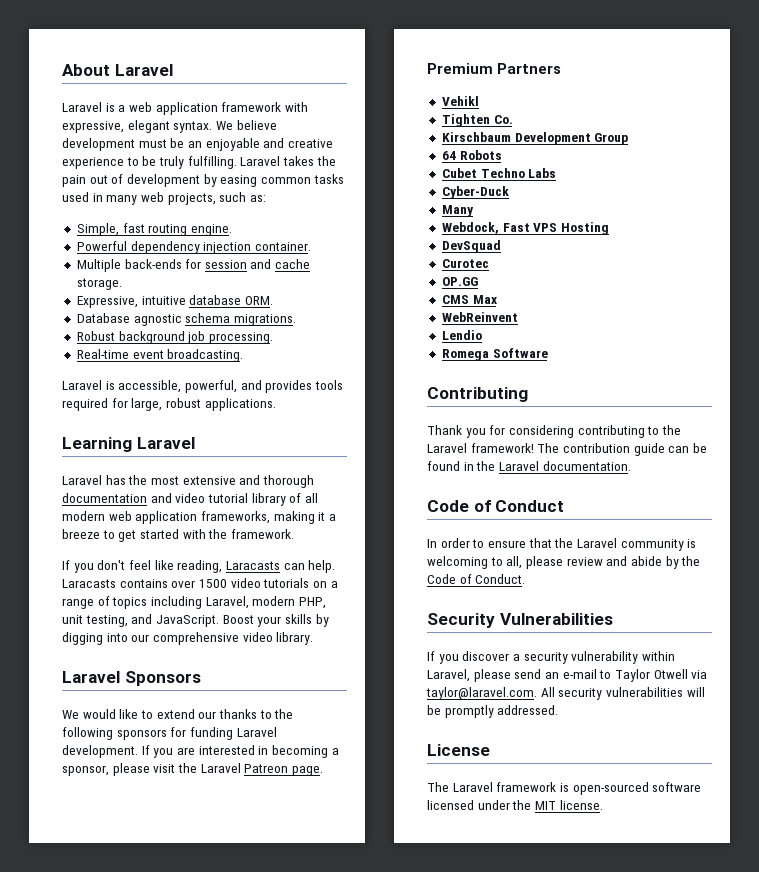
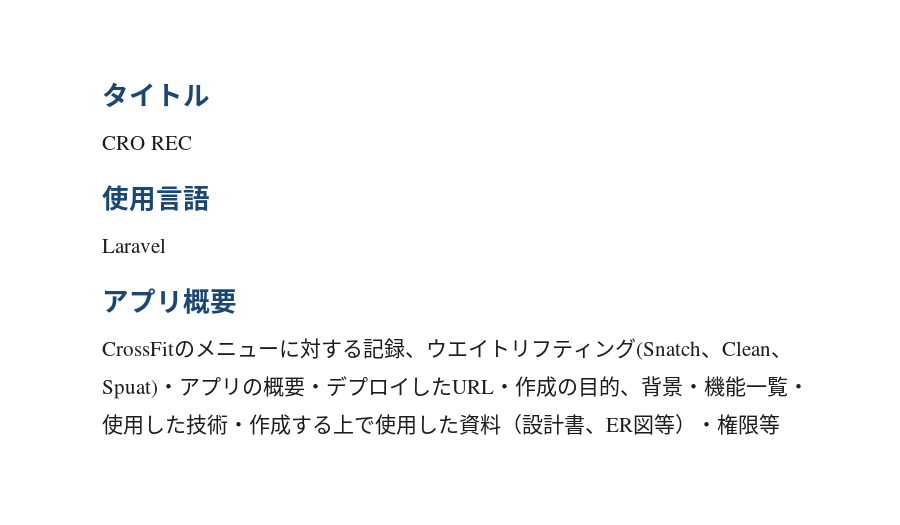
[62,64,173,76] [62,102,308,115] [62,120,277,133] [62,138,333,151] [62,156,336,169] [62,174,344,187] [62,192,266,205] [76,223,232,236] [76,241,311,254] [76,259,311,272] [76,278,122,290] [76,295,273,308] [76,313,296,326] [76,331,273,344] [76,349,244,362] [62,380,343,393] [62,398,276,411] [62,437,195,452] [62,475,314,488] [62,493,318,506] [62,511,336,524] [62,529,294,542] [62,560,336,573] [62,578,338,588] [62,596,326,609] [62,614,329,627] [62,632,314,645] [62,671,201,686] [62,709,294,719] [62,727,277,740] [62,745,339,758] [62,763,323,776] [427,63,562,74] [441,96,479,106] [441,114,513,127] [441,132,629,145] [441,150,502,160] [441,168,557,178] [441,186,509,199] [441,205,474,217] [441,222,609,235] [441,240,501,253] [441,259,489,268] [441,277,478,286] [441,295,497,304] [441,312,518,322] [441,330,482,340] [441,348,548,361] [427,387,528,402] [427,425,681,438] [427,443,707,456] [427,461,631,471] [427,500,565,512] [427,538,697,551] [427,556,701,569] [427,574,526,584] [427,613,613,628] [427,651,675,664] [427,669,708,682] [426,687,705,700] [427,705,559,718] [427,744,490,756] [427,782,702,795] [427,800,603,810] About Laravel // Laravel is a web application framework with expressive, elegant syntax. We believe development must be an enjoyable and creative experience to be truly fulfilling. Laravel takes the pain out of development by easing common tasks used in many web projects, such as: // Simple, fast routing engine. // Powerful dependency injection container. // Multiple back-ends for session and cache storage. // Expressive, intuitive database ORM. // Database agnostic schema migrations. // Robust background job processing. // Real-time event broadcasting. // Laravel is accessible, powerful, and provides tools required for large, robust applications. // Learning Laravel // Laravel has the most extensive and thorough documentation and video tutorial library of all modern web application frameworks, making it a breeze to get started with the framework. // If you don't feel like reading, Laracasts can help. Laracasts contains over 1500 video tutorials on a range of topics including Laravel, modern PHP, unit testing, and JavaScript. Boost your skills by digging into our comprehensive video library. // Laravel Sponsors // We would like to extend our thanks to the following sponsors for funding Laravel development. If you are interested in becoming a sponsor, please visit the Laravel Patreon page. // Premium Partners // Vehikl // Tighten Co. // Kirschbaum Development Group // 64 Robots // Cubet Techno Labs // Cyber-Duck // Many // Webdock, Fast VPS Hosting // DevSquad // Curotec // OP.GG // CMS Max // WebReinvent // Lendio // Romega Software // Contributing // Thank you for considering contributing to the Laravel framework! The contribution guide can be found in the Laravel documentation. // Code of Conduct // In order to ensure that the Laravel community is welcoming to all, please review and abide by the Code of Conduct. // Security Vulnerabilities // If you discover a security vulnerability within Laravel, please send an e-mail to Taylor Otwell via taylor@laravel.com. All security vulnerabilities will be promptly addressed. // License // The Laravel framework is open-sourced software licensed under the MIT license. -> [102,82,210,108] [102,136,192,150] [102,185,210,212] [102,238,166,253] [102,288,237,314] [102,338,792,360] [102,376,809,399] [102,414,780,435] タイトル // CRO REC // 使用言語 // Laravel // アプリ概要 // CrossFitのメニューに対する記録、ウエイトリフティング(Snatch、Clean、Spuat)・アプリの概要・デプロイしたURL・作成の目的、背景・機能一覧・使用した技術・作成する上で使用した資料（設計書、ER図等）・権限等

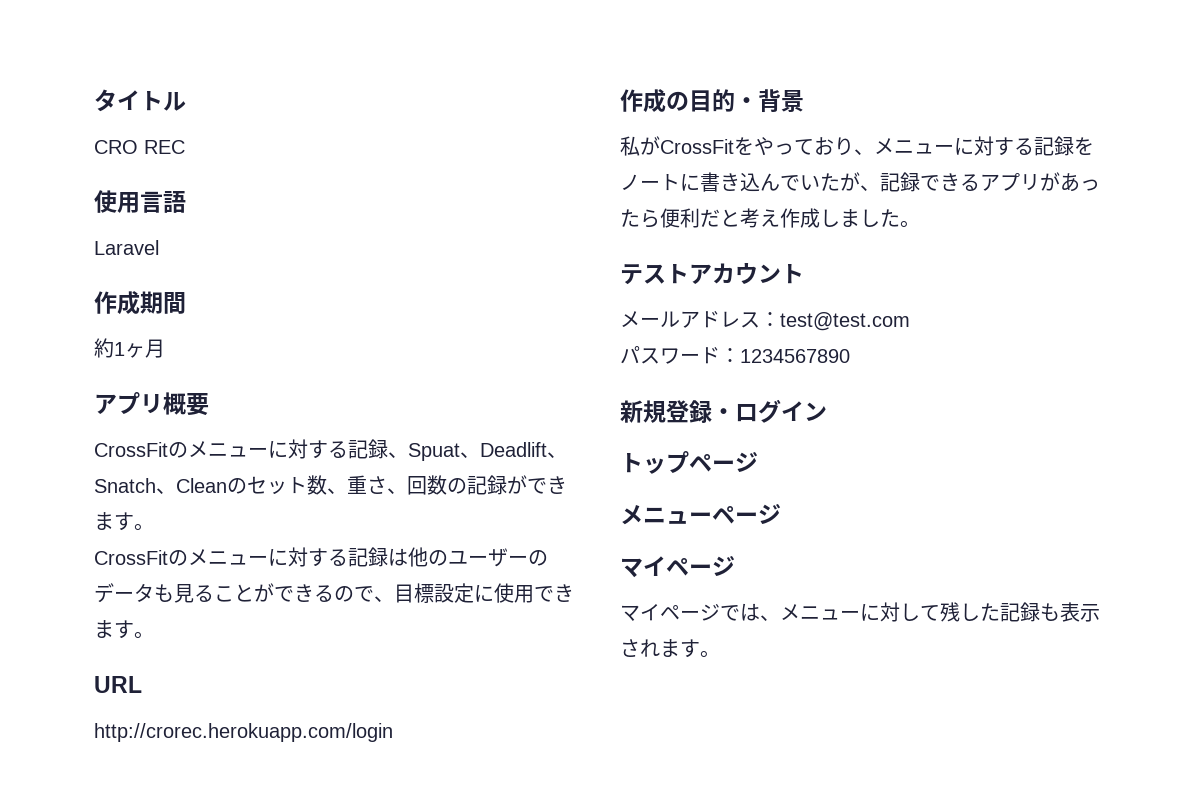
(166, 245) none -> [94,291,186,315] [94,338,165,358] // 作成期間 // 約1ヶ月
[426,338,792,360] [102,376,452,399] ウエイトリフティング(Snatch、Clean、Spuat)・アプリの概要・デプロイした -> [408,442,567,461] [94,475,567,495] [94,512,154,531] [94,547,548,567] [94,583,574,603] [94,620,154,639] Spuat、Deadlift、Snatch、Cleanのセット数、重さ、回数の記録ができます。 // CrossFitのメニューに対する記録は他のユーザーのデータも見ることができるので、目標設定に使用できます。 //
[494,384,515,394] ・ -> [94,723,393,742] // http://crorec.herokuapp.com/login //
[620,390,641,396] 、 -> [735,97,758,109] ・
[683,376,809,397] [102,414,780,435] ・機能一覧・使用した技術・作成する上で使用した資料（設計書、ER図等）・権限等 -> [620,136,1094,156] [620,172,1100,192] [620,208,920,228] [620,263,804,285] [620,311,910,331] [620,346,850,364] [620,399,827,423] [620,451,758,474] [620,504,781,525] [620,556,735,578] [620,602,1100,622] [620,639,720,658] // 私がCrossFitをやっており、メニューに対する記録をノートに書き込んでいたが、記録できるアプリがあったら便利だと考え作成しました。 // テストアカウント // メールアドレス：test@test.com // パスワード：1234567890 // 新規登録・ログイン // トップページ // メニューページ // マイページ // マイページでは、メニューに対して残した記録も表示されます。

